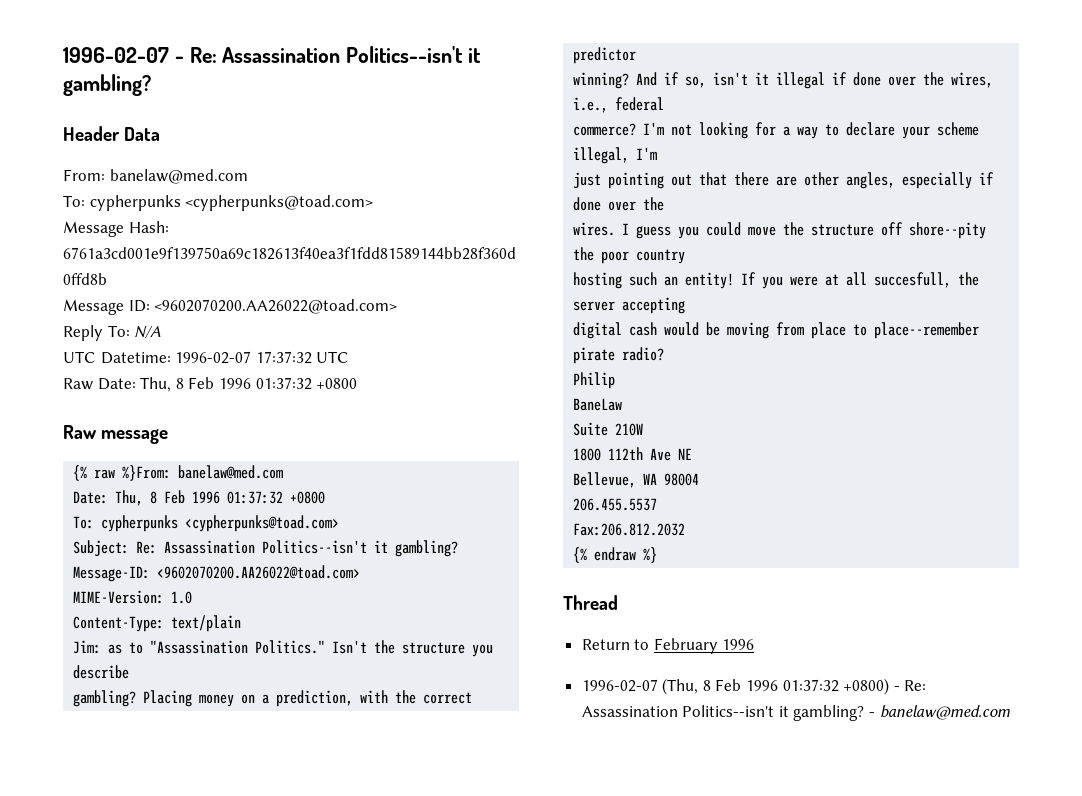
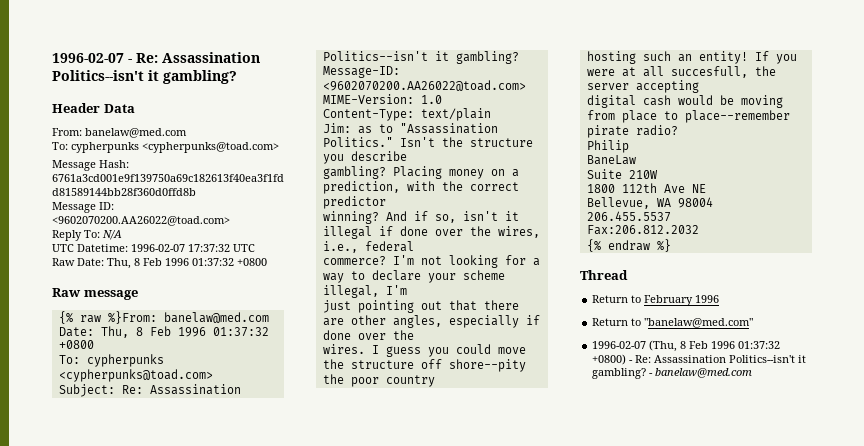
(755, 644) none -> [592,318,754,328] // Return to "banelaw@med.com"

